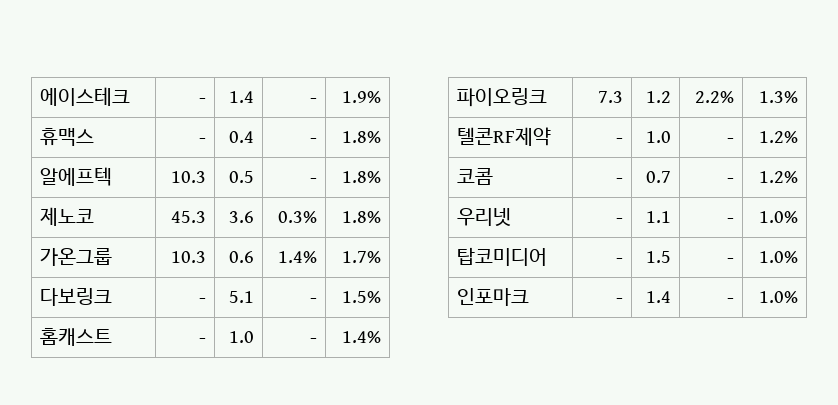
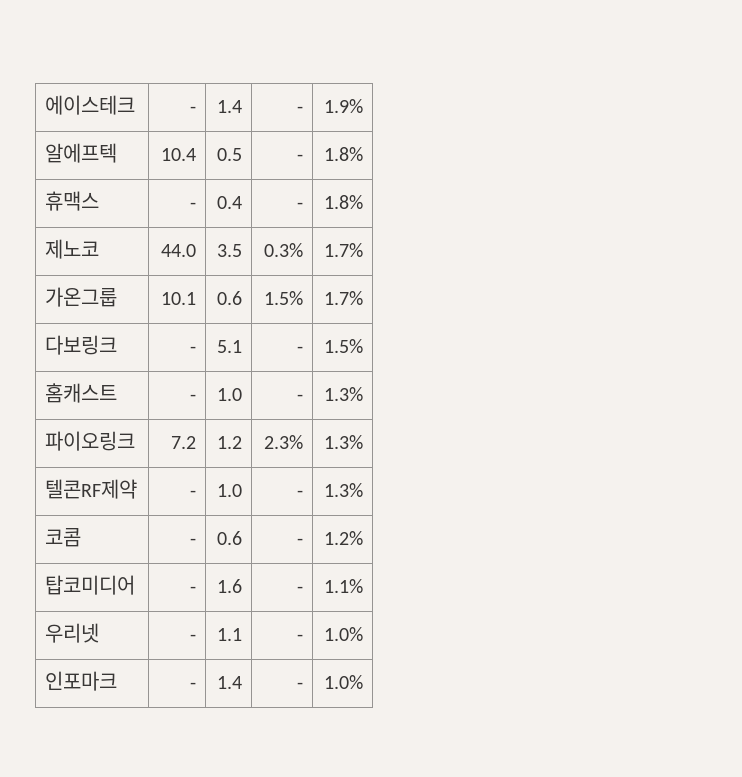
(382, 97) none -> [45,143,118,163] [160,148,196,161] [216,148,242,161] [296,154,303,161] [323,147,363,161] // 알에프텍 | 10.4 | 0.5 | - | 1.8%
[39,167,112,186] [171,171,207,183] [229,171,255,183] [310,178,318,183] [342,171,382,183] // 알에프텍 | 10.3 | 0.5 | - | 1.8% -> (363, 202) none
[171,211,207,223] [229,211,255,223] 45.3 | 3.6 -> [160,244,196,257] [216,244,242,257] 44.0 | 3.5
[342,211,382,223] 1.8% -> [323,243,363,257] 1.7%
[171,251,207,263] [229,251,255,263] [278,251,318,263] 10.3 | 0.6 | 1.4% -> [160,292,196,305] [216,291,242,305] [263,291,303,305] 10.1 | 0.6 | 1.5%
[342,331,382,343] 1.4% -> [323,387,363,401] 1.3%
[598,91,624,103] 7.3 -> [170,436,196,449] 7.2
[695,91,735,103] 2.2% -> [263,435,303,449] 2.3%
[759,131,799,143] 1.2% -> [323,483,363,497] 1.3%
[646,171,672,183] [727,178,735,183] [759,171,799,183] 0.7 | - | 1.2% -> [216,531,242,545] [296,538,303,545] [323,531,363,545] [45,575,136,595] [189,586,196,593] [216,579,242,593] [296,586,303,593] [323,579,363,593] 0.6 | - | 1.2% // 탑코미디어 | - | 1.6 | - | 1.1%
[456,247,547,266] [616,258,624,263] [646,251,672,263] [727,258,735,263] [759,251,799,263] // 탑코미디어 | - | 1.5 | - | 1.0% -> (363, 634) none

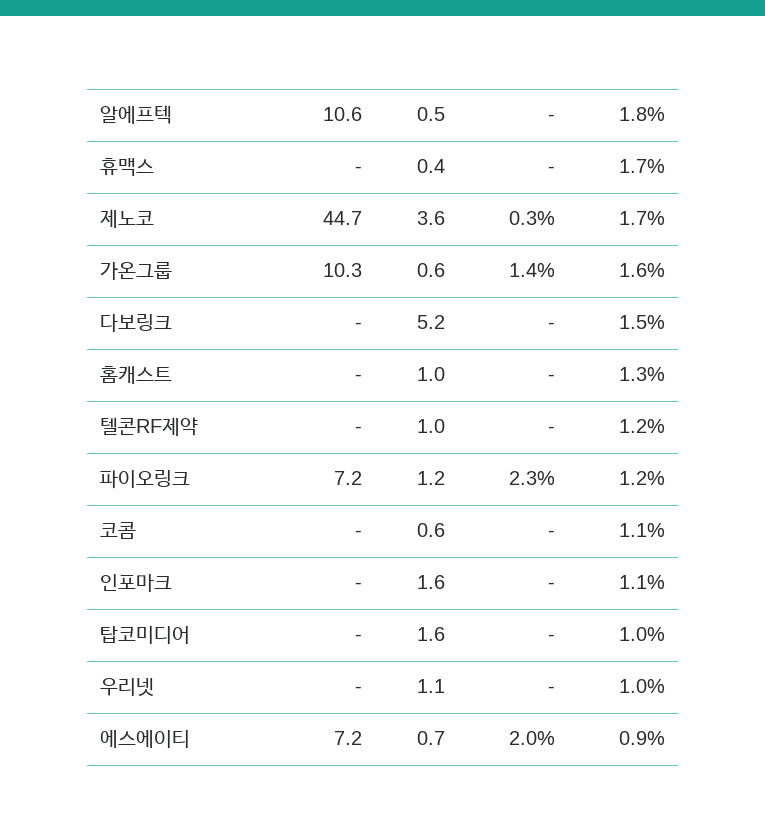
[45,95,136,115] [189,106,196,113] [216,100,242,113] [296,106,303,113] [323,99,363,113] 에이스테크 | - | 1.4 | - | 1.9% // -> (99, 114) none
[160,148,196,161] 10.4 -> [323,107,363,121] 10.6
[323,195,363,209] 1.8% -> [619,159,666,173] 1.7%
[160,244,196,257] [216,244,242,257] 44.0 | 3.5 -> [323,211,363,225] [417,211,446,225] 44.7 | 3.6
[160,292,196,305] [216,291,242,305] [263,291,303,305] [323,291,363,305] 10.1 | 0.6 | 1.5% | 1.7% -> [323,263,363,277] [417,263,446,277] [509,263,556,277] [619,263,666,277] 10.3 | 0.6 | 1.4% | 1.6%
[216,340,242,353] 5.1 -> [417,315,446,329] 5.2
(363, 394) none -> [99,417,198,436] [355,426,363,433] [417,419,446,433] [548,426,556,433] [619,419,666,433] // 텔콘RF제약 | - | 1.0 | - | 1.2%
[323,435,363,449] [45,479,138,499] [189,490,196,497] [216,484,242,497] [296,490,303,497] [323,483,363,497] [45,528,82,547] [189,538,196,545] [216,531,242,545] [296,538,303,545] [323,531,363,545] 1.3% // 텔콘RF제약 | - | 1.0 | - | 1.3% // 코콤 | - | 0.6 | - | 1.2% -> [619,471,666,485] [99,522,136,539] [355,530,363,537] [417,523,446,537] [548,530,556,537] [619,523,666,537] [99,574,172,592] [355,582,363,589] [417,575,446,589] [548,582,556,589] [619,575,666,589] 1.2% // 코콤 | - | 0.6 | - | 1.1% // 인포마크 | - | 1.6 | - | 1.1%
[323,579,363,593] 1.1% -> [619,627,666,641] 1.0%
[45,671,118,691] [189,682,196,689] [216,676,242,689] [296,682,303,689] [323,675,363,689] 인포마크 | - | 1.4 | - | 1.0% -> [99,730,190,748] [334,731,363,745] [417,731,446,745] [509,731,556,745] [619,731,666,745] 에스에이티 | 7.2 | 0.7 | 2.0% | 0.9%

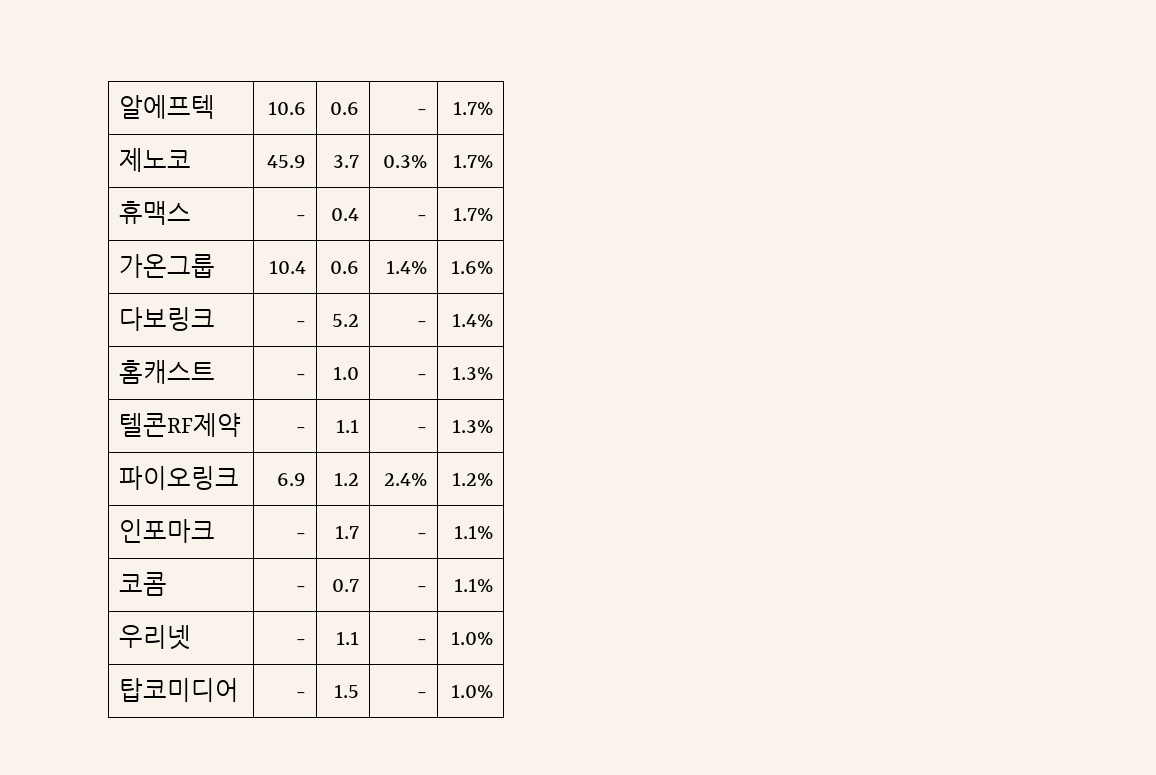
[417,107,446,121] [548,114,556,121] [619,107,666,121] 0.5 | - | 1.8% -> [329,102,359,115] [416,109,427,115] [452,101,493,115] [119,148,192,172] [266,155,306,168] [332,155,359,168] [382,155,427,168] [452,154,493,168] 0.6 | - | 1.7% // 제노코 | 45.9 | 3.7 | 0.3% | 1.7%
[99,209,154,228] [323,211,363,225] [417,211,446,225] [509,211,556,225] [619,211,666,225] // 제노코 | 44.7 | 3.6 | 0.3% | 1.7% -> (493, 214) none
[323,263,363,277] 10.3 -> [268,260,306,274] 10.4
[619,315,666,329] 1.5% -> [451,313,493,327] 1.4%
[417,419,446,433] [548,426,556,433] [619,419,666,433] 1.0 | - | 1.2% -> [335,419,359,433] [416,427,427,433] [451,419,493,433] 1.1 | - | 1.3%
[334,471,363,485] 7.2 -> [276,473,306,486] 6.9
[509,471,556,485] [619,471,666,485] 2.3% | 1.2% -> [383,473,427,486] [451,472,493,486] [119,519,216,543] [295,533,306,539] [334,525,359,539] [416,533,427,539] [453,525,493,539] 2.4% | 1.2% // 인포마크 | - | 1.7 | - | 1.1%
[417,523,446,537] [548,530,556,537] [619,523,666,537] [99,574,172,592] [355,582,363,589] [417,575,446,589] [548,582,556,589] [619,575,666,589] [99,625,190,644] [355,634,363,641] [417,627,446,641] [548,634,556,641] [619,627,666,641] 0.6 | - | 1.1% // 인포마크 | - | 1.6 | - | 1.1% // 탑코미디어 | - | 1.6 | - | 1.0% -> [331,579,359,592] [416,586,427,592] [453,578,493,592] 0.7 | - | 1.1%
[99,730,190,748] [334,731,363,745] [417,731,446,745] [509,731,556,745] [619,731,666,745] 에스에이티 | 7.2 | 0.7 | 2.0% | 0.9% -> [119,678,240,702] [295,692,306,698] [333,684,359,698] [416,692,427,698] [450,684,493,698] 탑코미디어 | - | 1.5 | - | 1.0%

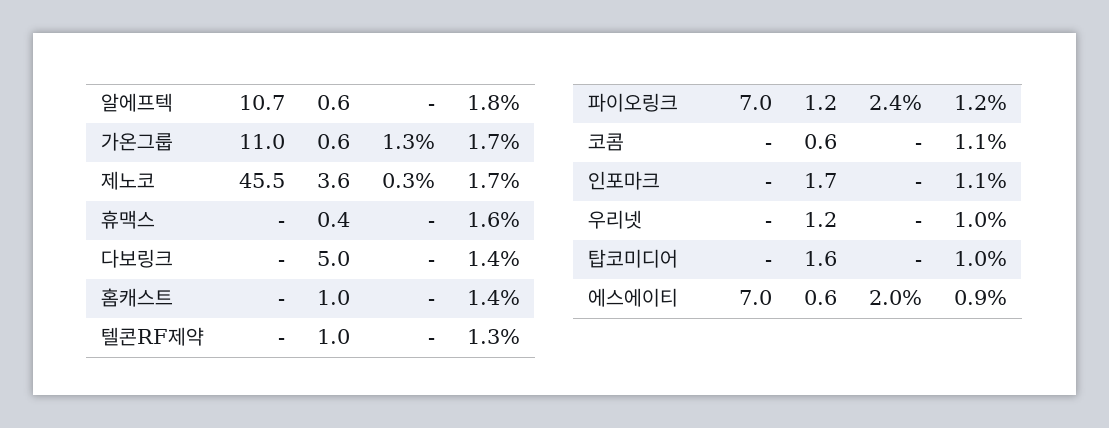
[267,101,306,115] [329,102,359,115] [416,109,427,115] 10.6 | 0.6 | - -> [238,95,285,110] [316,95,350,110] [427,104,435,110] [466,95,520,110] [101,132,174,151] [238,134,285,149] [316,134,350,149] [381,134,435,149] 10.7 | 0.6 | - | 1.8% // 가온그룹 | 11.0 | 0.6 | 1.3%
[266,155,306,168] [332,155,359,168] 45.9 | 3.7 -> [238,173,285,188] [316,173,350,188] 45.5 | 3.6
[452,207,493,221] [119,254,216,278] [268,260,306,274] [329,261,359,274] [385,260,427,274] | 1.7% // 가온그룹 | 10.4 | 0.6 | 1.4% -> (435, 224) none
[331,314,359,327] 5.2 -> [316,251,350,266] 5.0
[451,366,493,380] 1.3% -> [466,290,520,305] 1.4%
[335,419,359,433] 1.1 -> [316,329,350,344] 1.0
[276,473,306,486] 6.9 -> [738,95,772,110] 7.0
(493, 479) none -> [588,133,625,151] [764,143,772,149] [803,134,837,149] [914,143,922,149] [953,134,1007,149] // 코콤 | - | 0.6 | - | 1.1%
[119,572,168,596] [295,586,306,592] [331,579,359,592] [416,586,427,592] [453,578,493,592] // 코콤 | - | 0.7 | - | 1.1% -> (1007, 180) none
[335,631,359,645] 1.1 -> [803,212,837,227] 1.2
[333,684,359,698] [416,692,427,698] [450,684,493,698] 1.5 | - | 1.0% -> [803,251,837,266] [914,260,922,266] [953,251,1007,266] [588,288,679,307] [738,290,772,305] [803,290,837,305] [868,290,922,305] [953,290,1007,305] 1.6 | - | 1.0% // 에스에이티 | 7.0 | 0.6 | 2.0% | 0.9%

